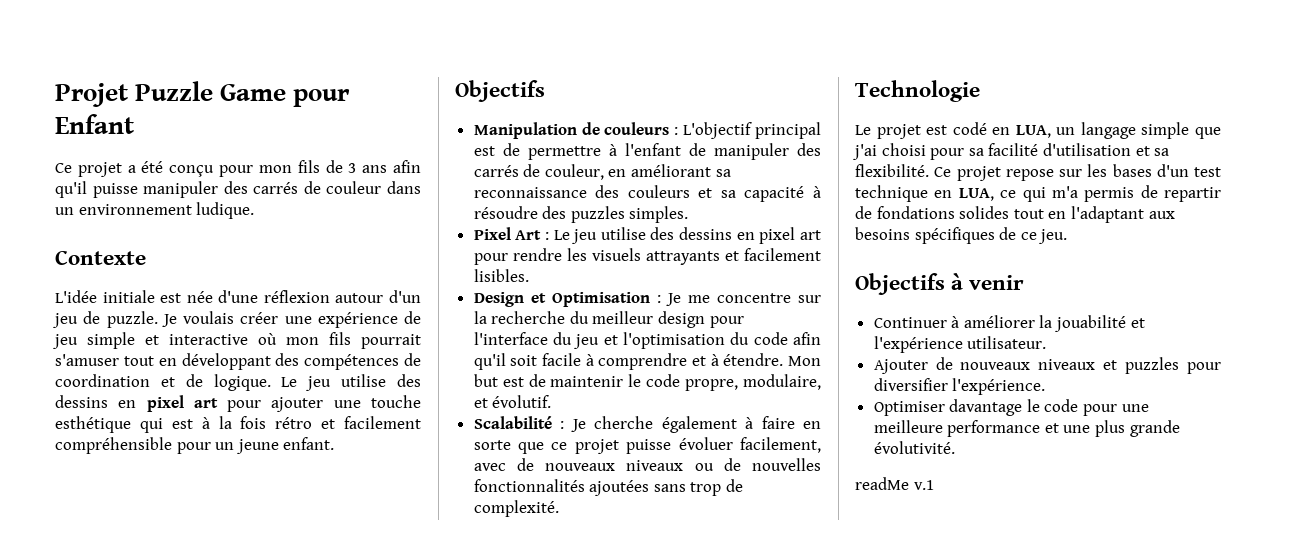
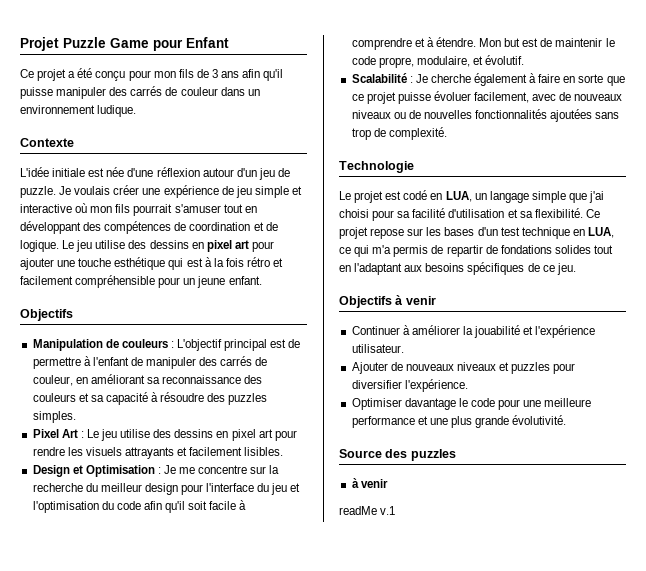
(955, 447) none -> [339,449,456,461] [351,478,388,488] // Source des puzzles // à venir

